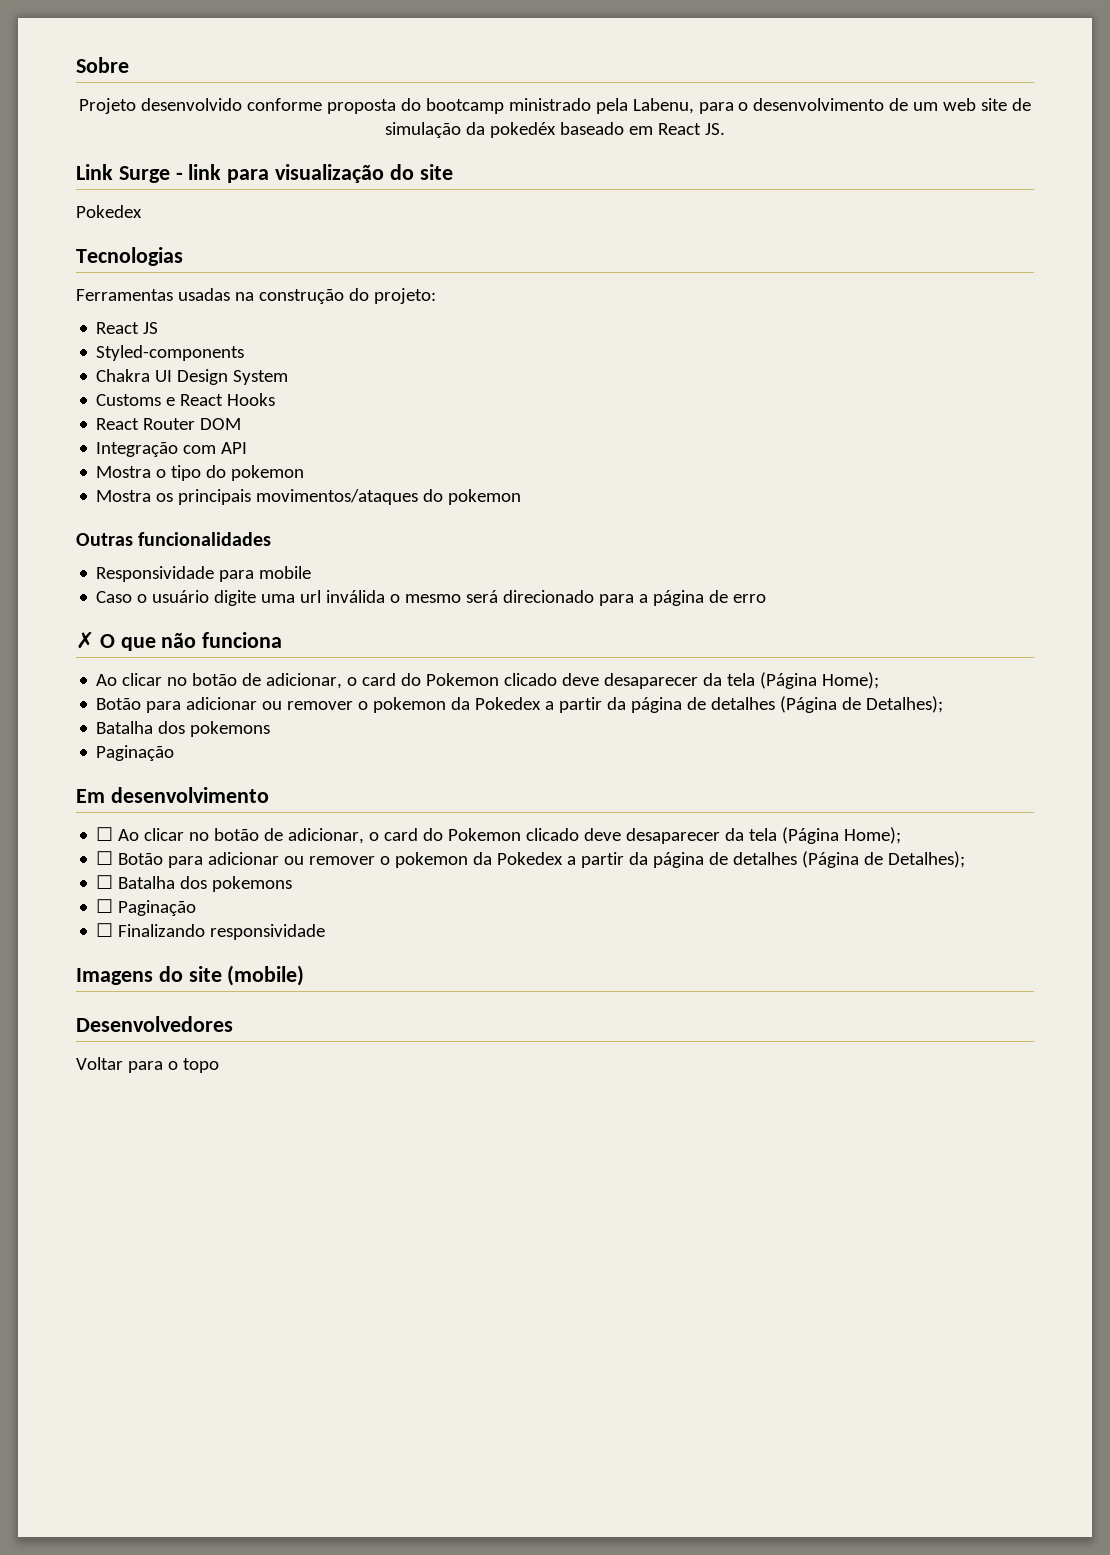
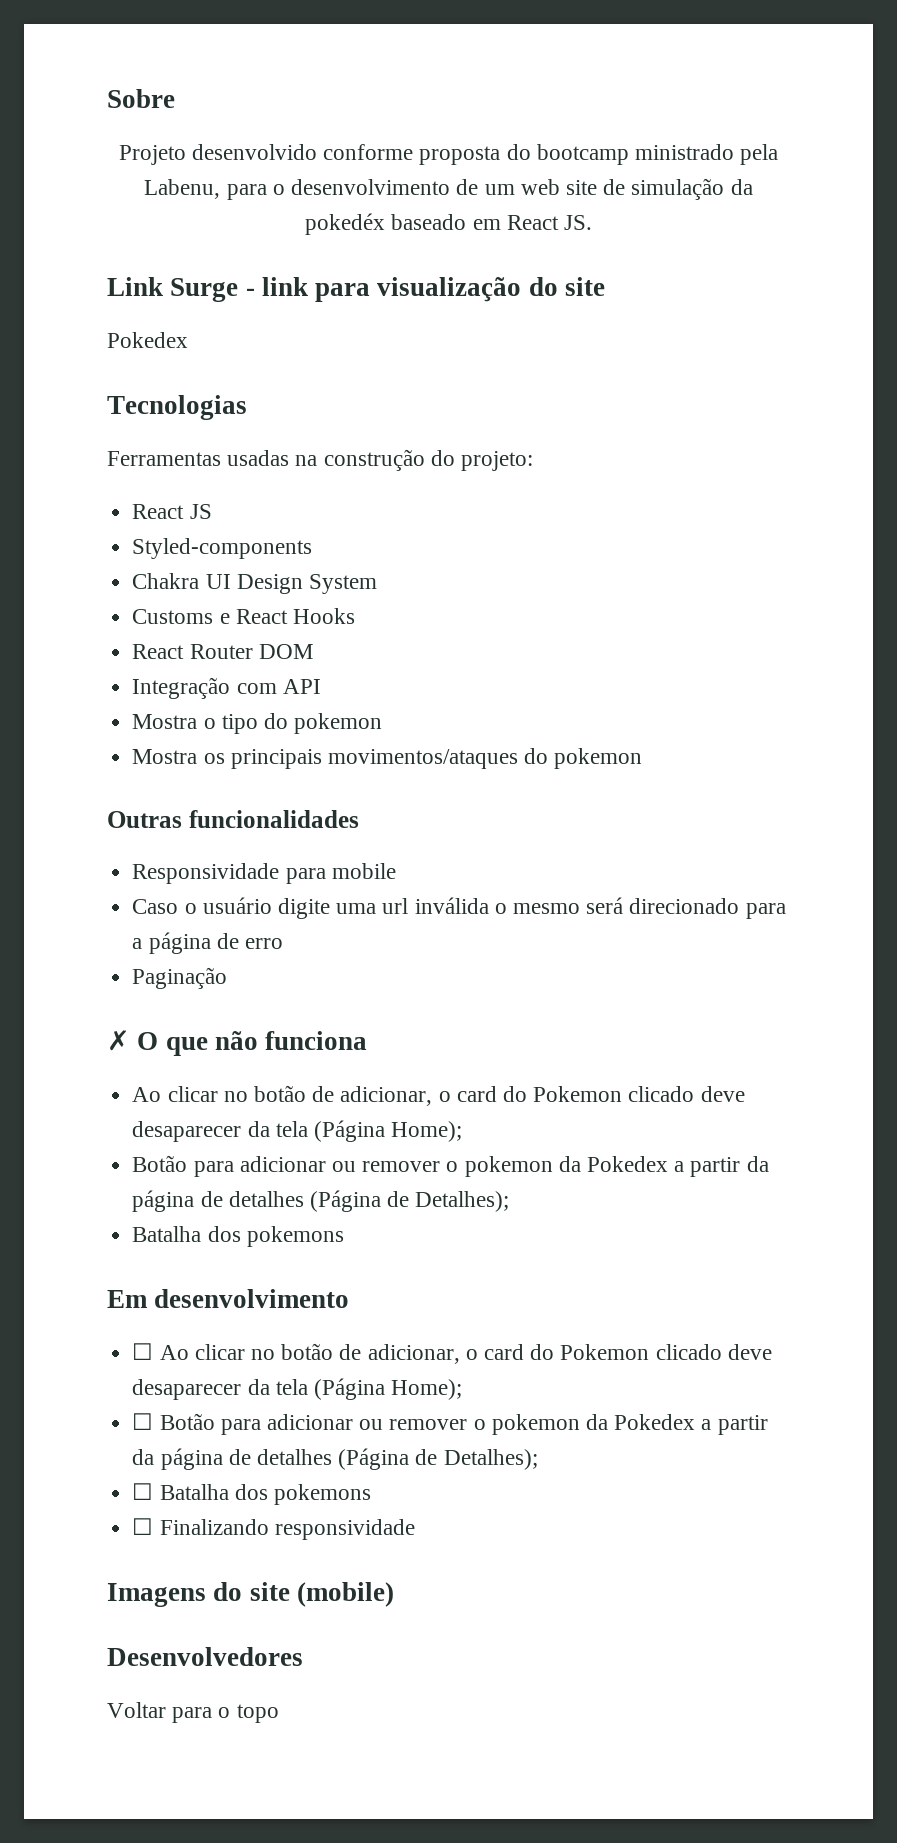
(767, 598) none -> [132,967,228,989] // Paginação
[96,745,175,761] // Paginação -> (344, 1236) none
[96,899,197,916] // ☐ Paginação -> (371, 1494) none

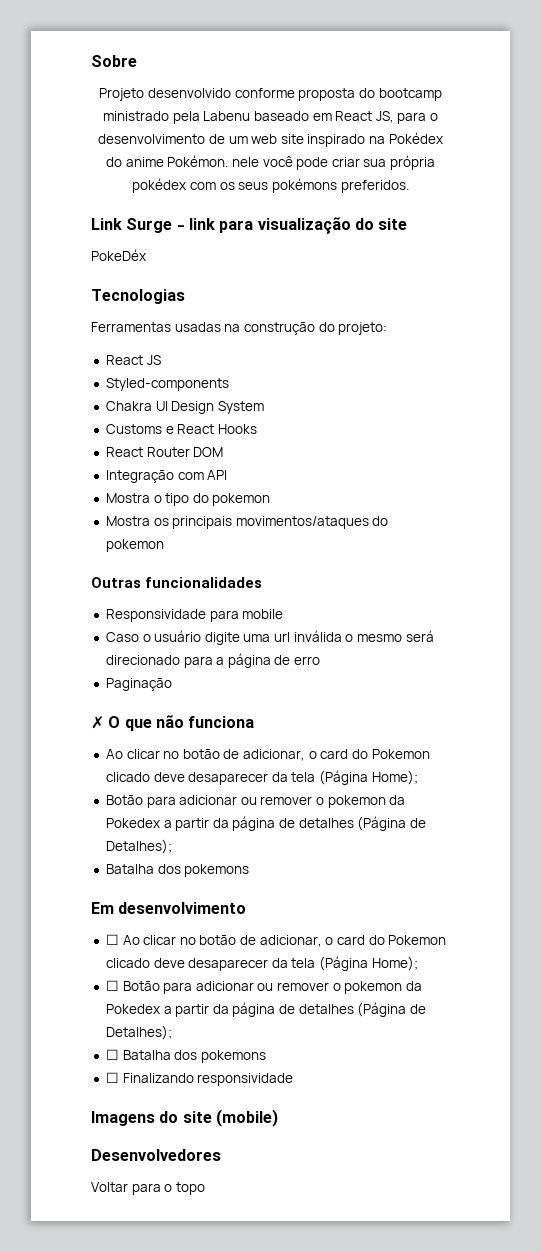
[144,179,221,199] Labenu, -> [203,111,394,123] Labenu baseado em React JS,
[603,178,753,200] [305,213,592,235] de simulação da pokedéx baseado em React JS. -> [307,132,443,147] [105,155,436,170] [132,178,409,193] inspirado na Pokédex do anime Pokémon. nele você pode criar sua própria pokédex com os seus pokémons preferidos.
[107,332,188,348] Pokedex -> [91,249,146,261] PokeDéx

